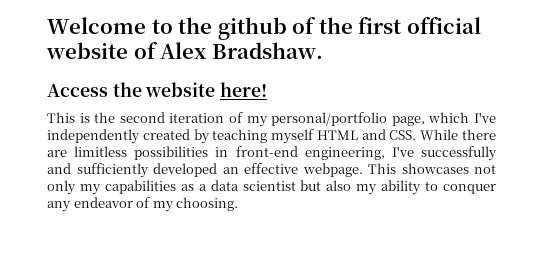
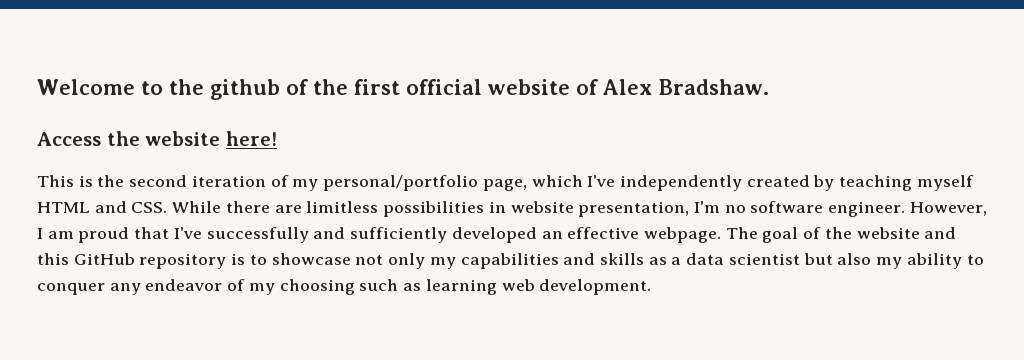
[235,146,385,160] front-end engineering, -> [510,201,987,217] [37,227,170,243] website presentation, I'm no software engineer. However, I am proud that
[368,163,469,174] This showcases -> [725,227,957,243] [37,253,351,269] The goal of the website and this GitHub repository is to showcase
(176, 187) none -> [563,253,644,265] and skills
[176,197,239,211] choosing. -> [279,279,652,295] choosing such as learning web development.

